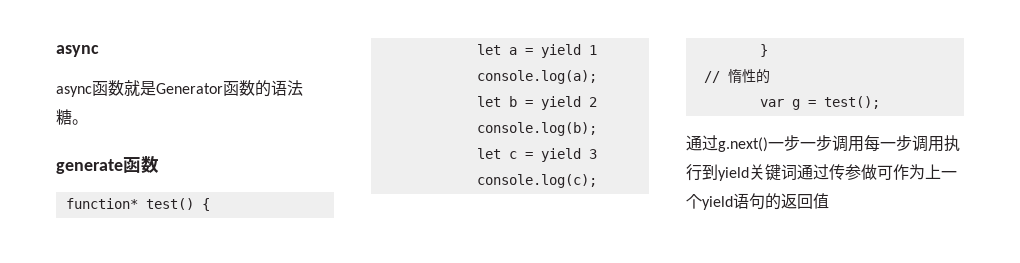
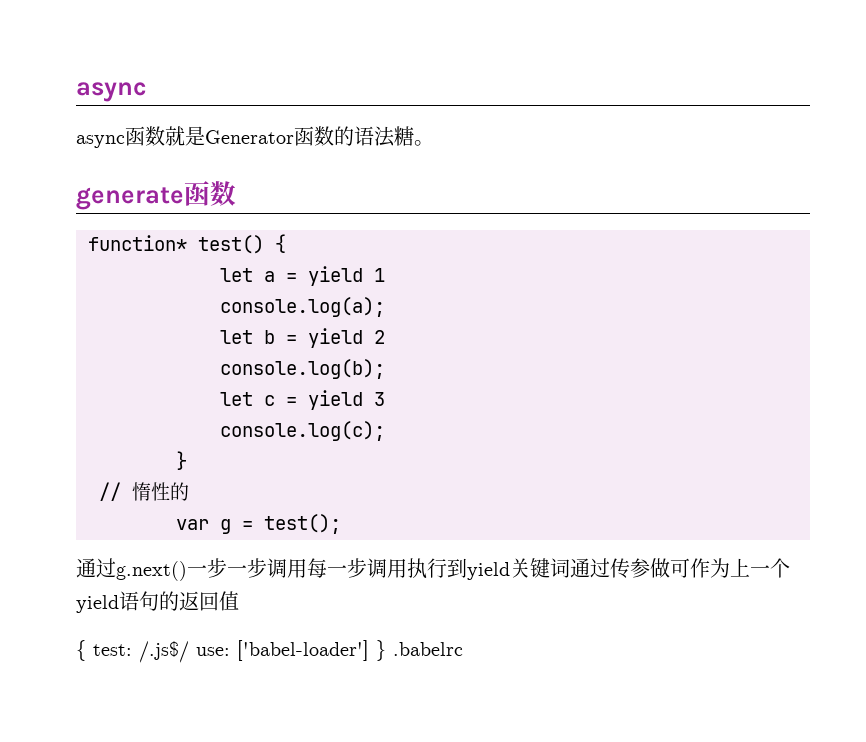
(829, 201) none -> [76,640,463,663] // { test: /.js$/ use: ['babel-loader'] } .babelrc

